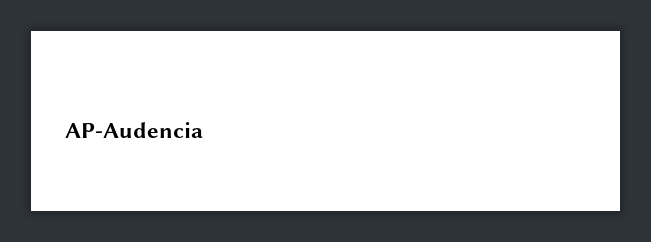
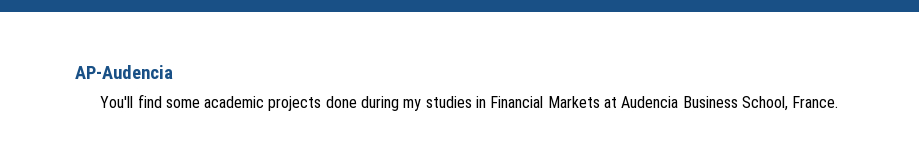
(203, 130) none -> [100,94,839,111] // You'll find some academic projects done during my studies in Financial Markets at Audencia Business School, France.

